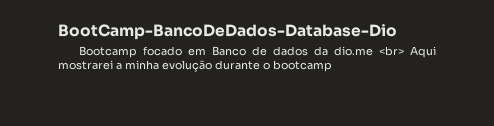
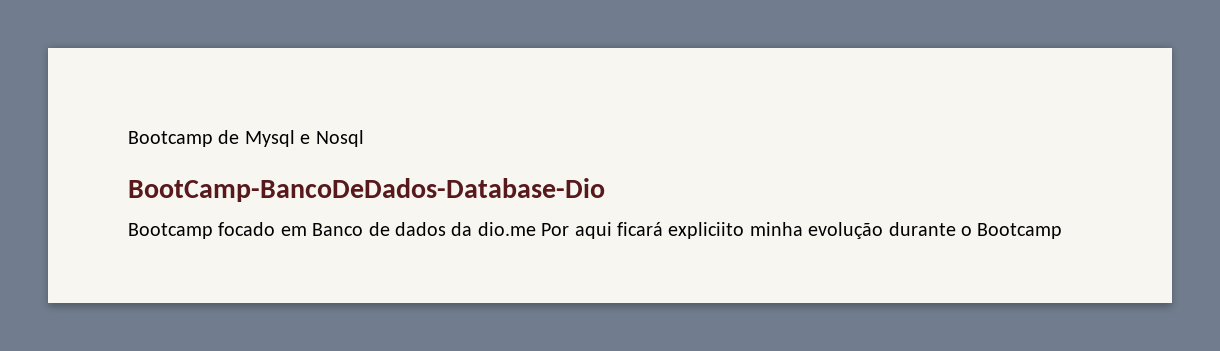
(58, 32) none -> [128,130,364,147] Bootcamp de Mysql e Nosql //
[378,46,436,58] [58,60,122,70] <br> Aqui mostrarei a -> [541,222,745,239] Por aqui ficará expliciito
[273,60,332,72] bootcamp -> [977,223,1063,239] Bootcamp

